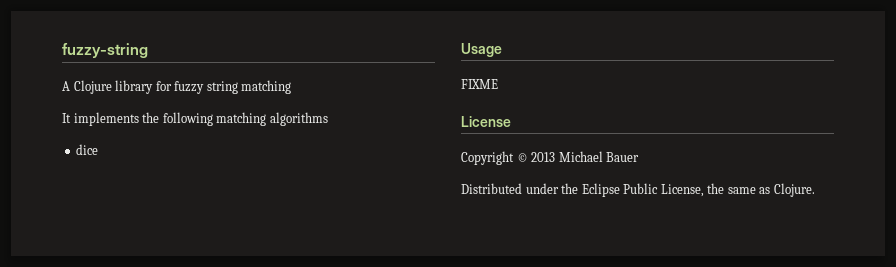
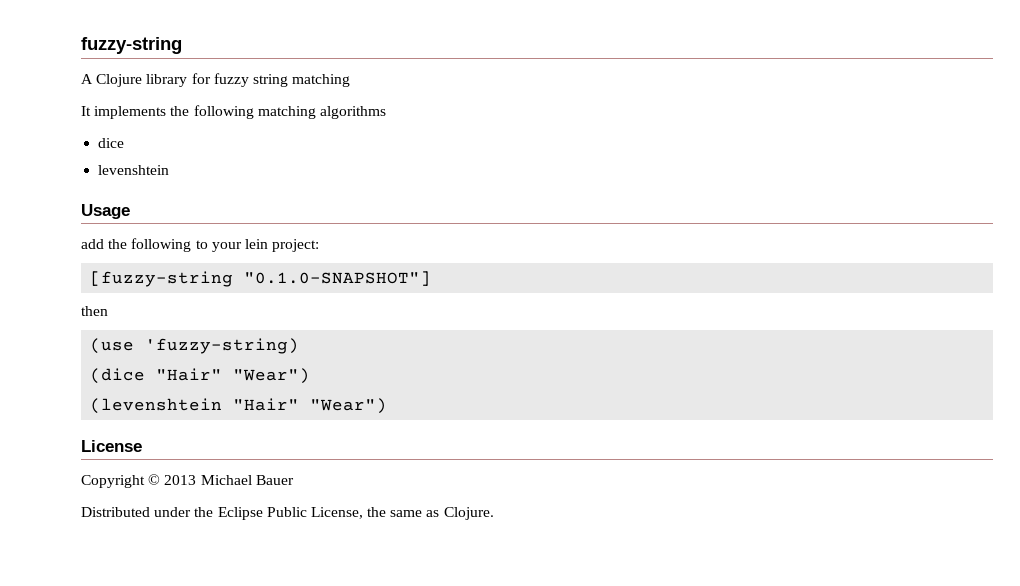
(99, 149) none -> [98,165,170,175] // levenshtein
[461,79,498,89] FIXME -> [81,238,320,252] [90,271,432,287] [81,306,108,316] [90,338,300,354] [90,368,311,384] [90,398,388,414] add the following to your lein project: // [fuzzy-string "0.1.0-SNAPSHOT"] // then // (use 'fuzzy-string) // (dice "Hair" "Wear") // (levenshtein "Hair" "Wear")

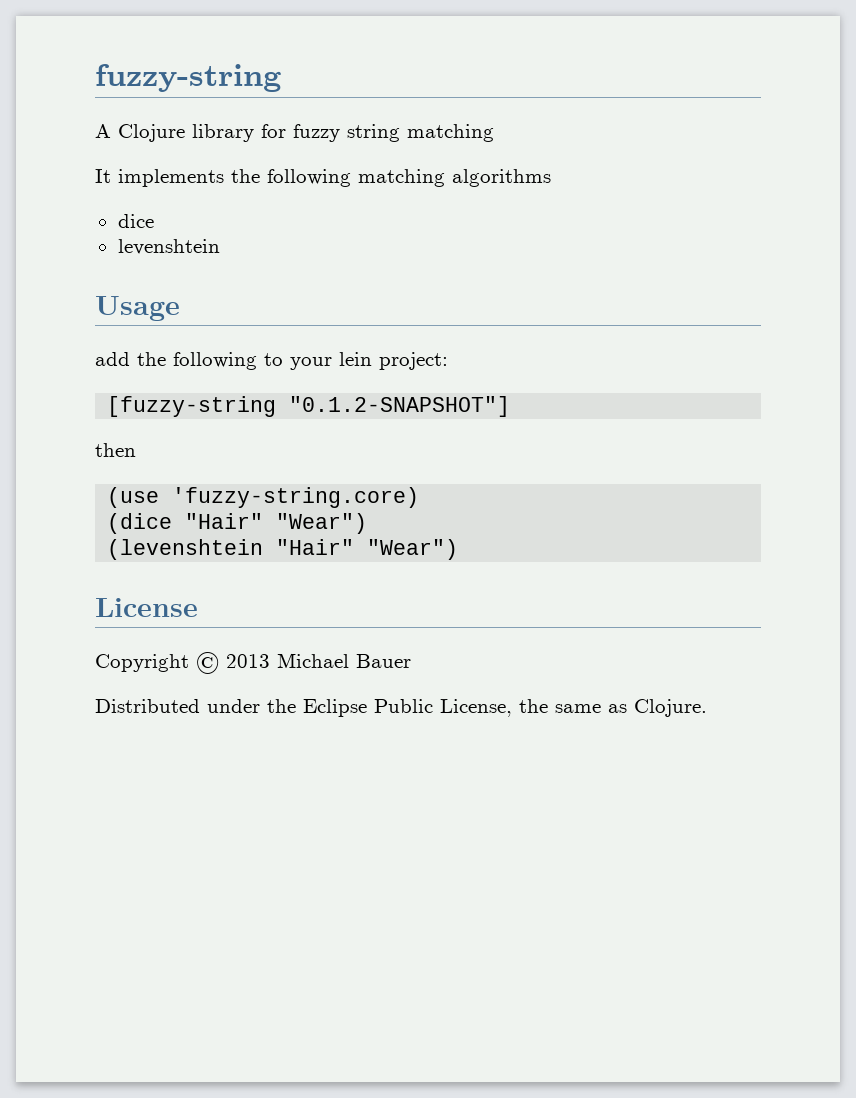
[244,271,432,286] "0.1.0-SNAPSHOT"] -> [289,396,511,417] "0.1.2-SNAPSHOT"]
[145,338,300,354] 'fuzzy-string) -> [172,487,420,508] 'fuzzy-string.core)

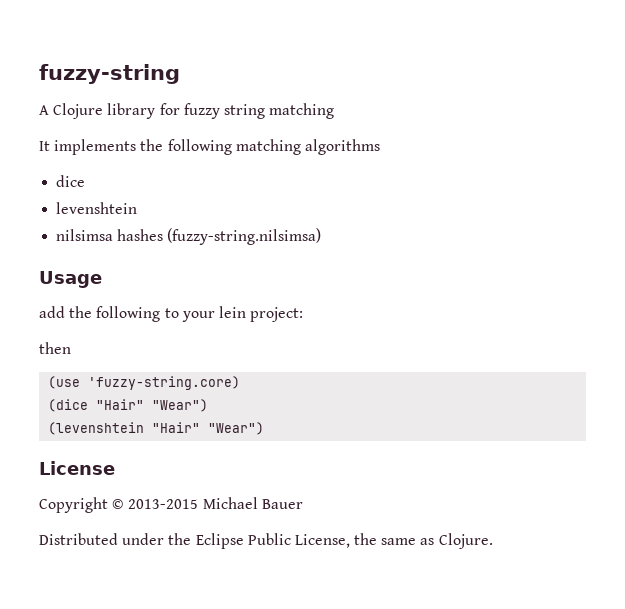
(220, 247) none -> [56,228,322,245] // nilsimsa hashes (fuzzy-string.nilsimsa)
[107,396,511,417] // [fuzzy-string "0.1.2-SNAPSHOT"] -> (304, 314) none
[226,654,270,668] 2013 -> [128,499,199,509] 2013-2015

